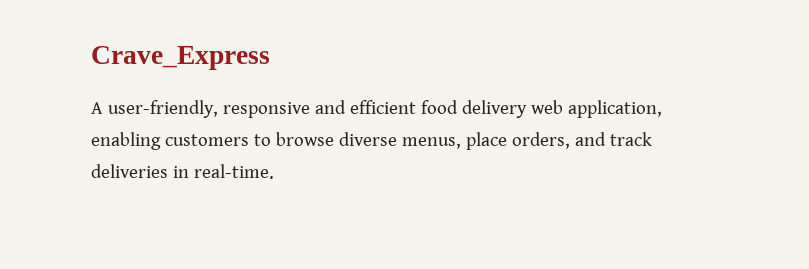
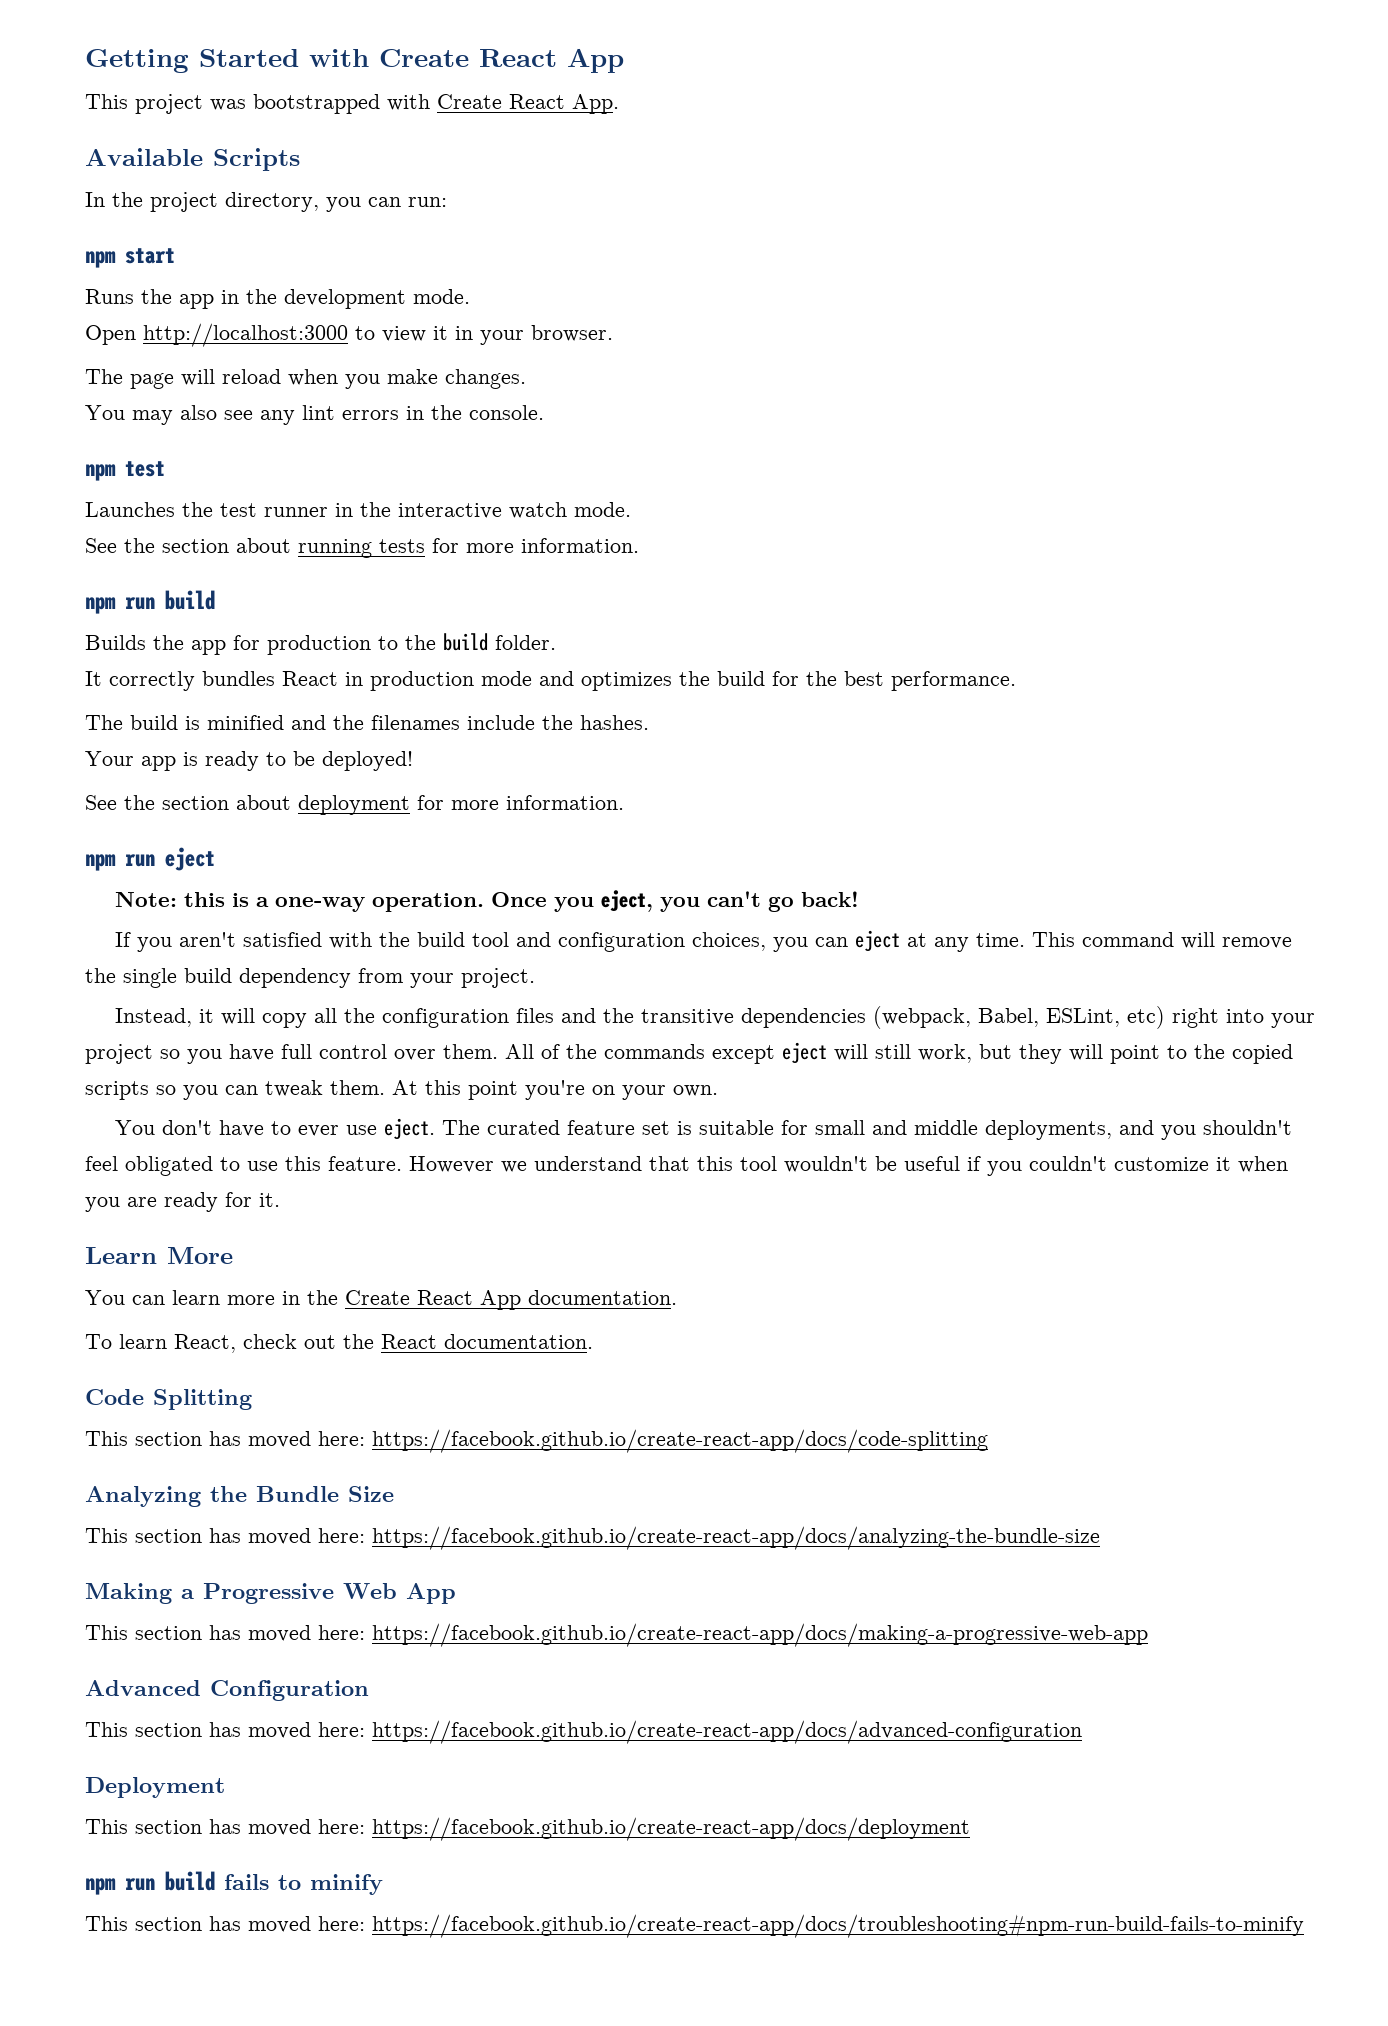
[91,46,270,70] [91,100,662,118] [91,132,652,150] [91,164,274,179] Crave_Express // A user-friendly, responsive and efficient food delivery web application, enabling customers to browse diverse menus, place orders, and track deliveries in real-time. -> [85,48,624,73] [85,94,619,114] [85,148,300,171] [85,192,447,212] [85,248,175,268] [85,289,470,309] [85,323,613,347] [85,369,526,389] [85,405,544,425] [85,461,165,481] [85,502,631,519] [85,538,639,558] [85,590,215,614] [85,633,556,655] [85,671,1016,691] [85,715,649,730] [85,751,413,771] [85,795,624,815] [85,847,215,871] [114,890,859,912] [114,930,1292,952] [85,968,535,988] [114,1006,1315,1029] [85,1042,1293,1064] [85,1080,718,1100] [114,1118,1292,1140] [85,1156,1288,1176] [85,1192,280,1212] [85,1247,233,1264] [85,1290,677,1310] [85,1334,593,1353] [85,1389,252,1410] [85,1429,988,1453] [85,1486,394,1507] [85,1526,1100,1550] [85,1583,456,1604] [85,1623,1148,1647] [85,1680,369,1701] [85,1720,1082,1744] [85,1777,225,1798] [85,1817,970,1841] [85,1871,383,1895] [85,1914,1304,1938] Getting Started with Create React App // This project was bootstrapped with Create React App. // Available Scripts // In the project directory, you can run: // npm start // Runs the app in the development mode. // Open http://localhost:3000 to view it in your browser. // The page will reload when you make changes. // You may also see any lint errors in the console. // npm test // Launches the test runner in the interactive watch mode. // See the section about running tests for more information. // npm run build // Builds the app for production to the build folder. // It correctly bundles React in production mode and optimizes the build for the best performance. // The build is minified and the filenames include the hashes. // Your app is ready to be deployed! // See the section about deployment for more information. // npm run eject // Note: this is a one-way operation. Once you eject, you can't go back! // If you aren't satisfied with the build tool and configuration choices, you can eject at any time. This command will remove the single build dependency from your project. // Instead, it will copy all the configuration files and the transitive dependencies (webpack, Babel, ESLint, etc) right into your project so you have full control over them. All of the commands except eject will still work, but they will point to the copied scripts so you can tweak them. At this point you're on your own. // You don't have to ever use eject. The curated feature set is suitable for small and middle deployments, and you shouldn't feel obligated to use this feature. However we understand that this tool wouldn't be useful if you couldn't customize it when you are ready for it. // Learn More // You can learn more in the Create React App documentation. // To learn React, check out the React documentation. // Code Splitting // This section has moved here: https://facebook.github.io/create-react-app/docs/code-splitting // Analyzing the Bundle Size // This section has moved here: https://facebook.github.io/create-react-app/docs/analyzing-the-bundle-size // Making a Progressive Web App // This section has moved here: https://facebook.github.io/create-react-app/docs/making-a-progressive-web-app // Advanced Configuration // This section has moved here: https://facebook.github.io/create-react-app/docs/advanced-configuration // Deployment // This section has moved here: https://facebook.github.io/create-react-app/docs/deployment // npm run build fails to minify // This section has moved here: https://facebook.github.io/create-react-app/docs/troubleshooting#npm-run-build-fails-to-minify

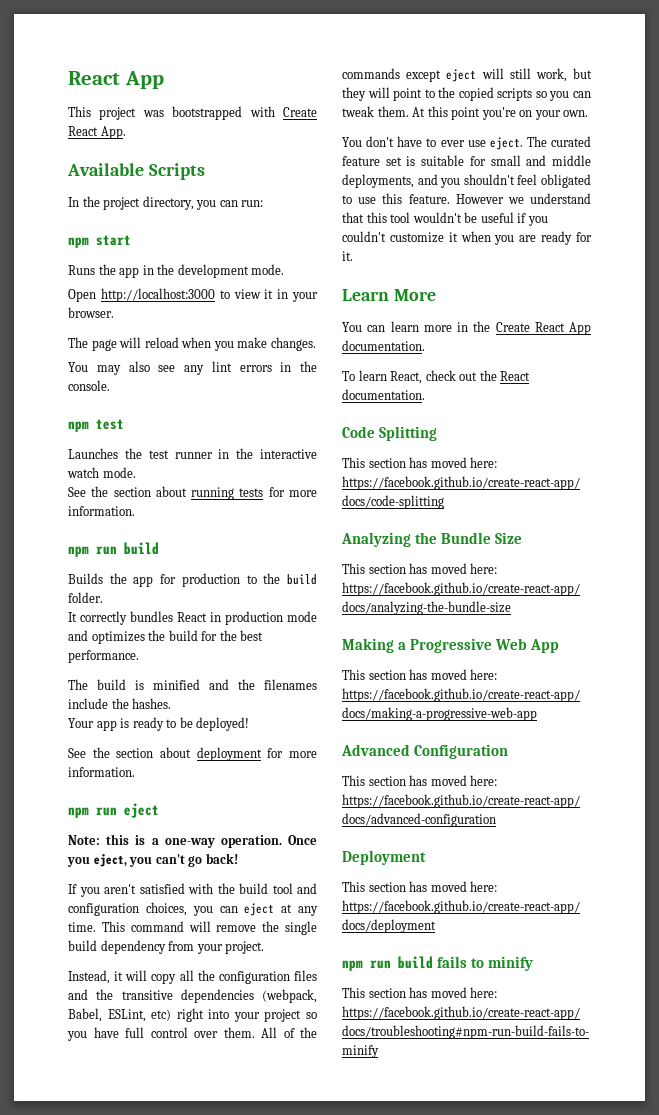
[85,49,469,73] Getting Started with Create -> (68, 78) none

